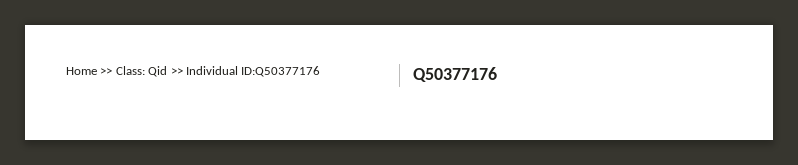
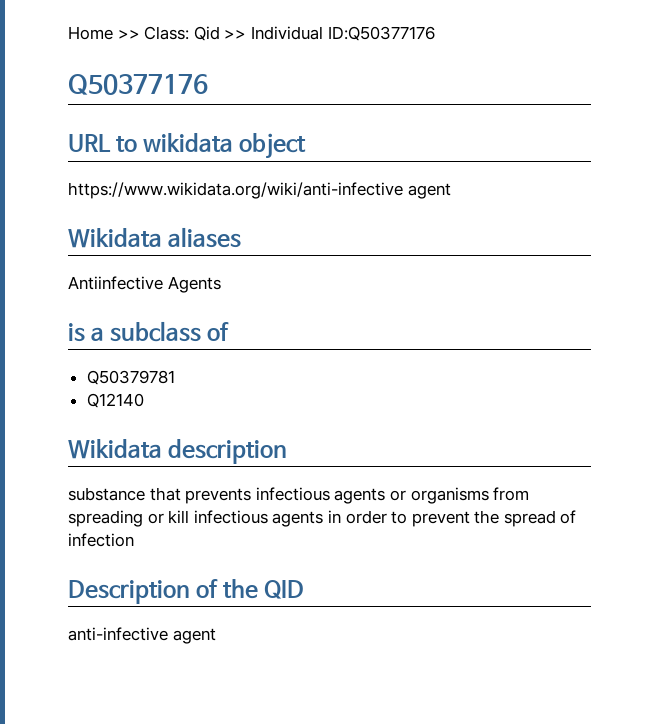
(497, 74) none -> [68,133,307,159] [68,182,451,199] [68,227,242,248] [68,276,221,293] [68,321,230,342] [86,370,175,385] [86,393,144,408] [68,439,288,464] [68,487,530,504] [68,510,577,527] [68,533,134,547] [68,579,305,604] [68,627,216,644] // URL to wikidata object // https://www.wikidata.org/wiki/anti-infective agent // Wikidata aliases // Antiinfective Agents // is a subclass of // Q50379781 // Q12140 // Wikidata description // substance that prevents infectious agents or organisms from spreading or kill infectious agents in order to prevent the spread of infection // Description of the QID // anti-infective agent

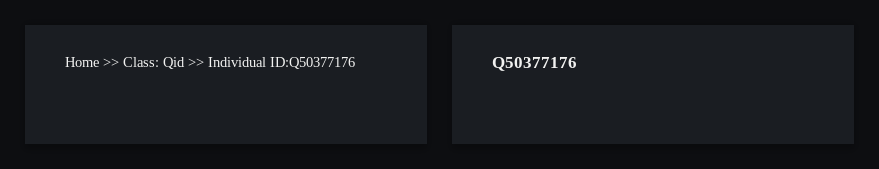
[68,133,307,159] [68,182,451,199] [68,227,242,248] [68,276,221,293] [68,321,230,342] [86,370,175,385] [86,393,144,408] [68,439,288,464] [68,487,530,504] [68,510,577,527] [68,533,134,547] [68,579,305,604] [68,627,216,644] // URL to wikidata object // https://www.wikidata.org/wiki/anti-infective agent // Wikidata aliases // Antiinfective Agents // is a subclass of // Q50379781 // Q12140 // Wikidata description // substance that prevents infectious agents or organisms from spreading or kill infectious agents in order to prevent the spread of infection // Description of the QID // anti-infective agent -> (577, 64) none

